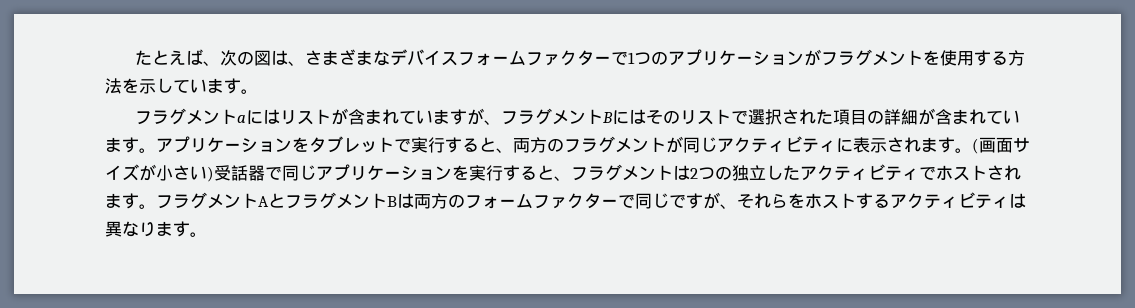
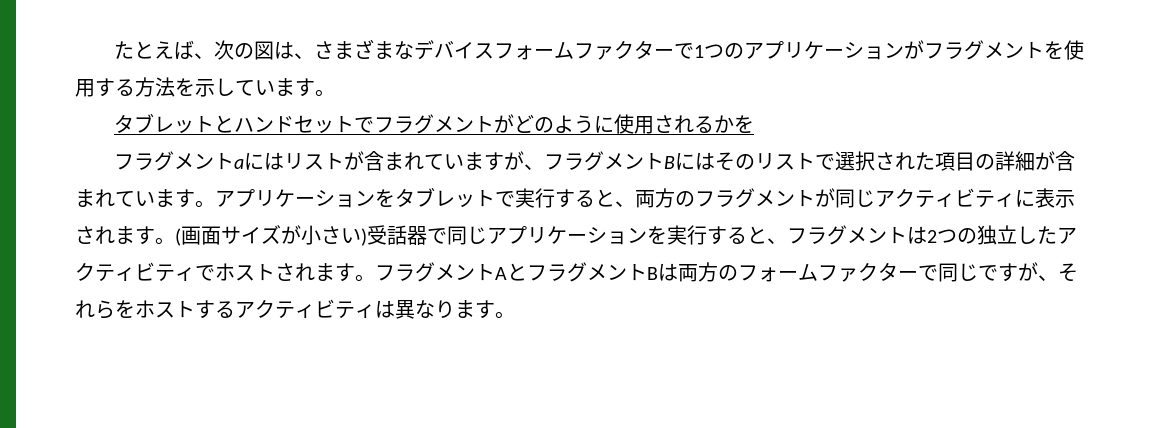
(258, 91) none -> [114,113,755,134] // タブレットとハンドセットでフラグメントがどのように使用されるかを

